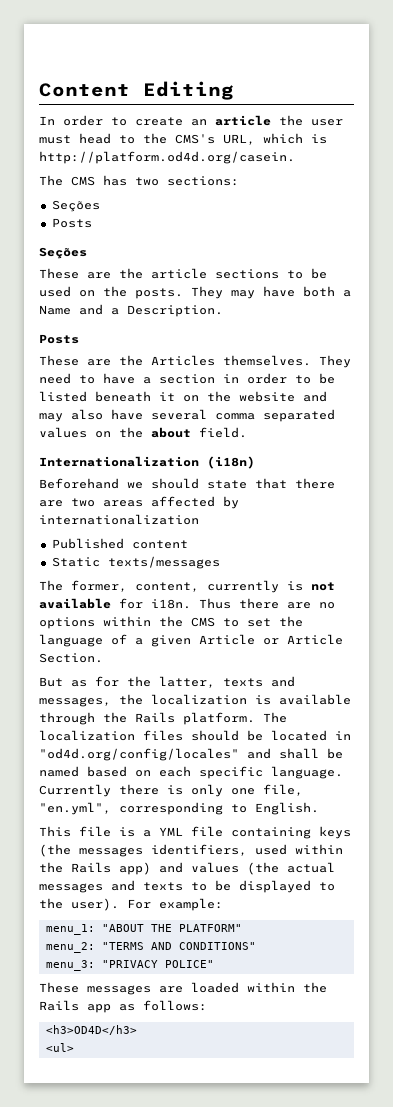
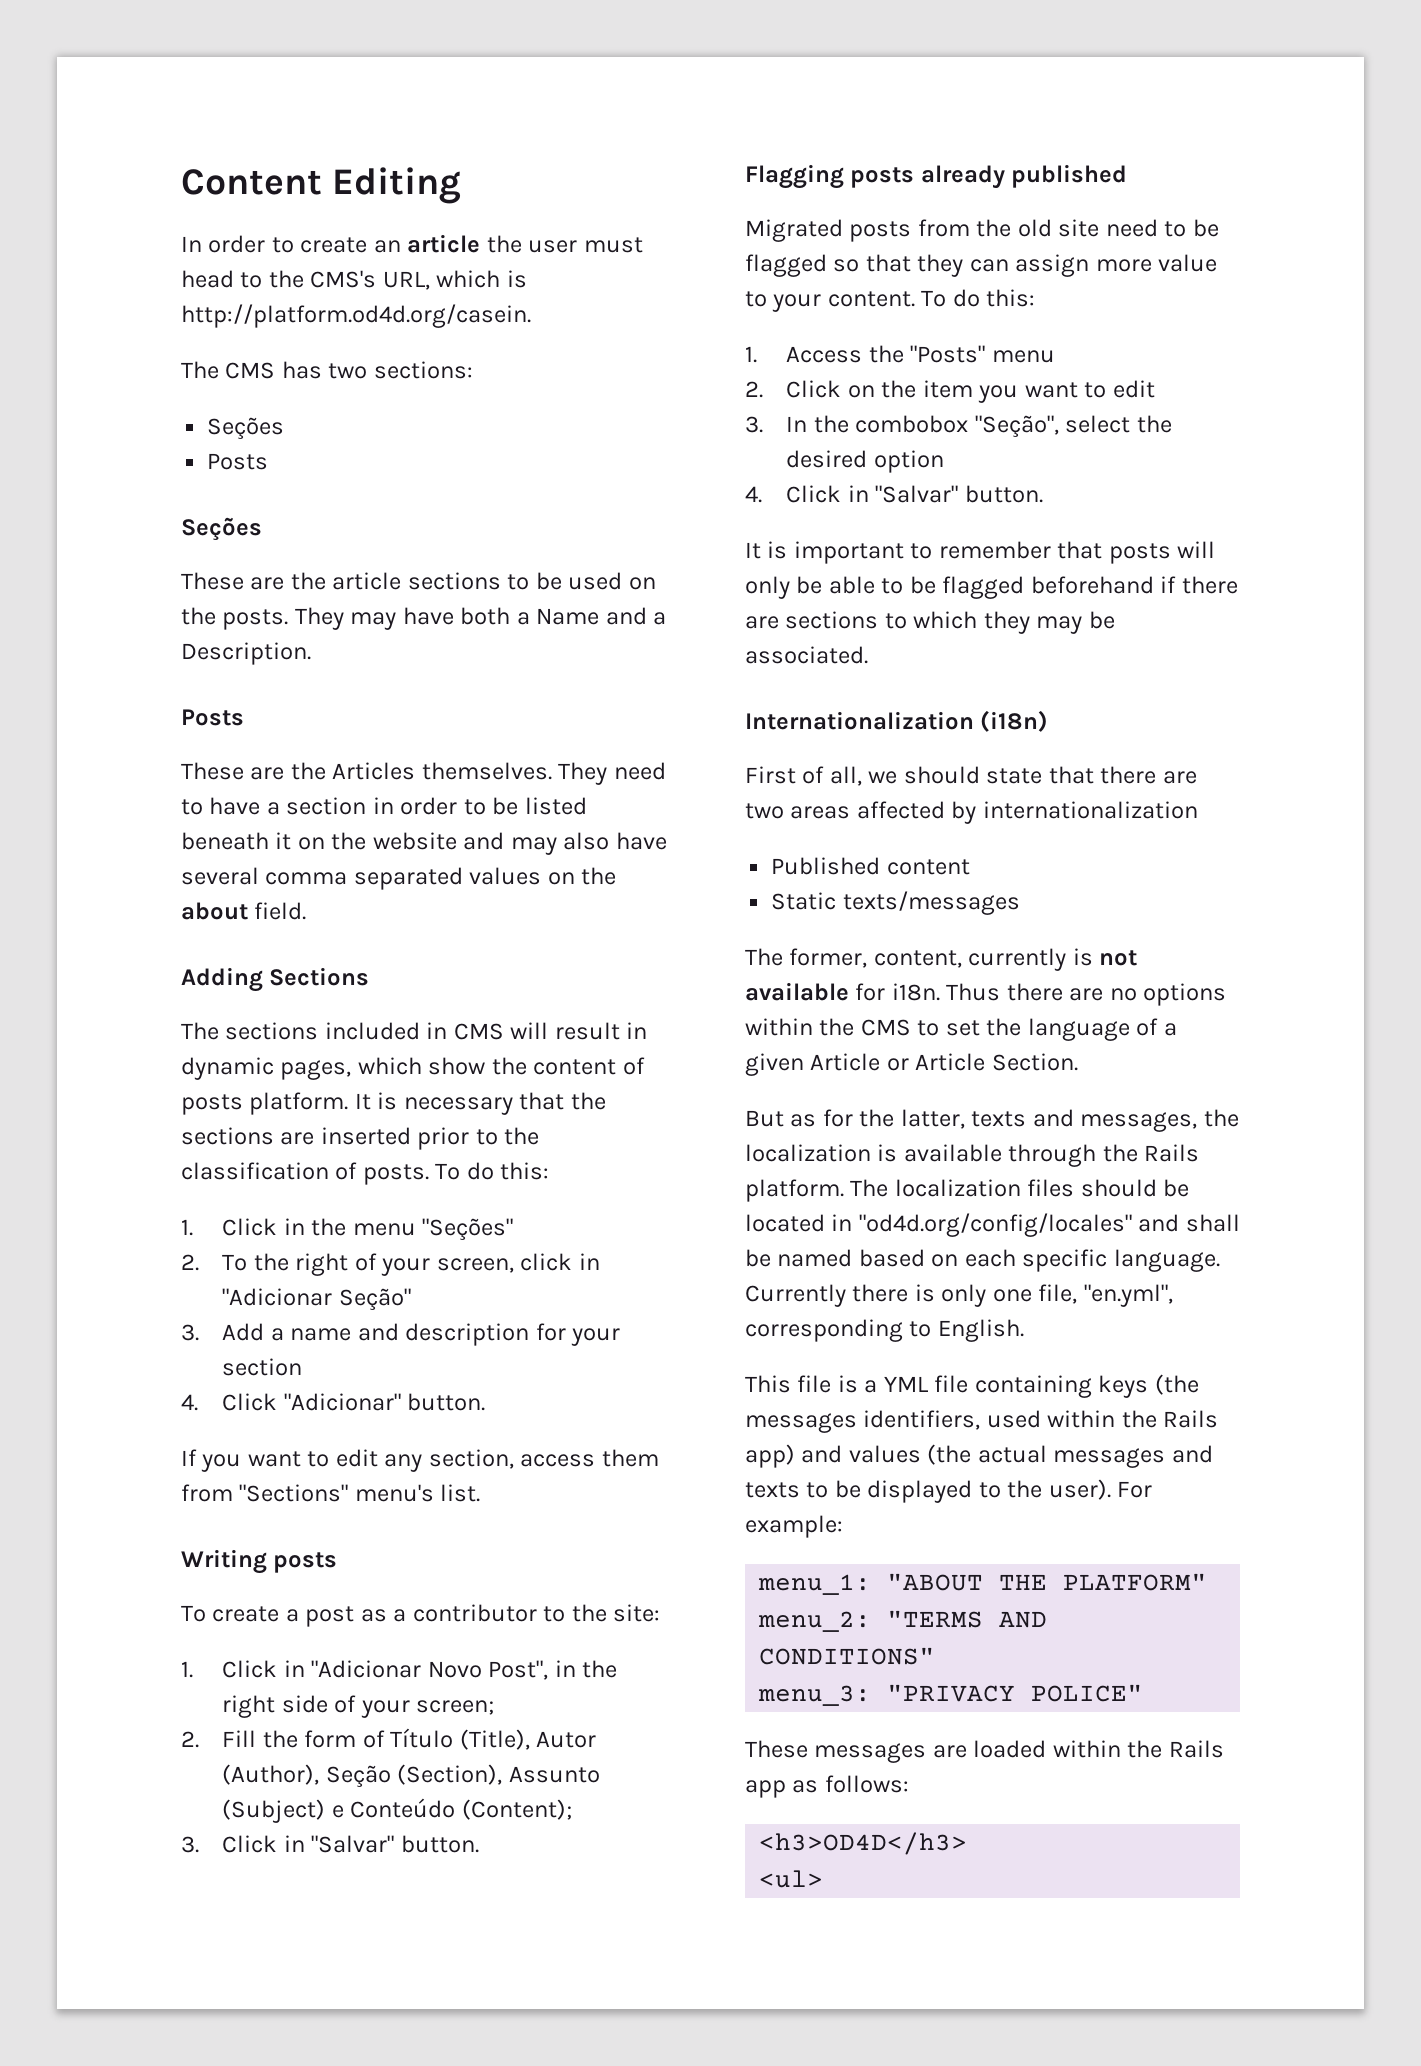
(247, 432) none -> [181,967,370,992] [181,1022,648,1040] [181,1057,645,1080] [181,1092,606,1115] [181,1127,540,1150] [181,1162,550,1185] [181,1218,514,1241] [181,1253,600,1276] [222,1288,411,1311] [181,1323,621,1346] [222,1358,303,1376] [181,1393,486,1411] [181,1449,659,1472] [181,1484,481,1502] [181,1549,338,1574] [181,1604,661,1627] [181,1660,618,1680] [222,1695,495,1718] [181,1728,597,1750] [222,1764,600,1788] [222,1798,572,1823] [181,1835,479,1853] [745,164,1128,189] [745,219,1219,242] [745,254,1218,277] [745,289,1036,312] [745,345,1055,363] [745,380,1155,403] [745,415,1172,438] [786,450,944,473] [745,485,1043,503] [745,541,1216,564] [745,576,1238,599] [745,611,1115,634] [745,646,868,664] // Adding Sections // The sections included in CMS will result in dynamic pages, which show the content of posts platform. It is necessary that the sections are inserted prior to the classification of posts. To do this: // 1. Click in the menu "Seções" // 2. To the right of your screen, click in "Adicionar Seção" // 3. Add a name and description for your section // 4. Click "Adicionar" button. // If you want to edit any section, access them from "Sections" menu's list. // Writing posts // To create a post as a contributor to the site: // 1. Click in "Adicionar Novo Post", in the right side of your screen; // 2. Fill the form of Título (Title), Autor (Author), Seção (Section), Assunto (Subject) e Conteúdo (Content); // 3. Click in "Salvar" button. // Flagging posts already published // Migrated posts from the old site need to be flagged so that they can assign more value to your content. To do this: // 1. Access the "Posts" menu // 2. Click on the item you want to edit // 3. In the combobox "Seção", select the desired option // 4. Click in "Salvar" button. // It is important to remember that posts will only be able to be flagged beforehand if there are sections to which they may be associated.
[39,478,119,489] Beforehand -> [745,766,862,786] First of all,

